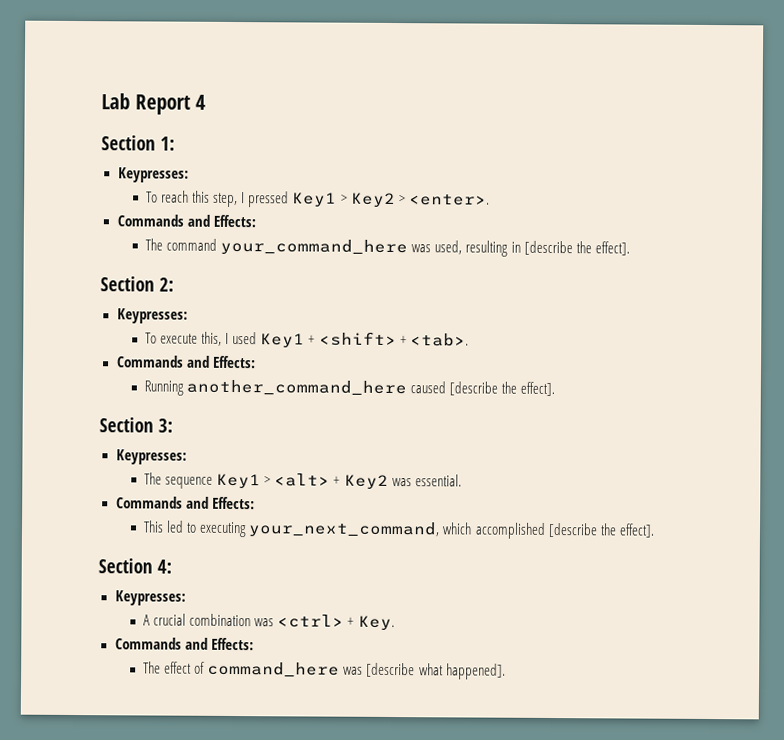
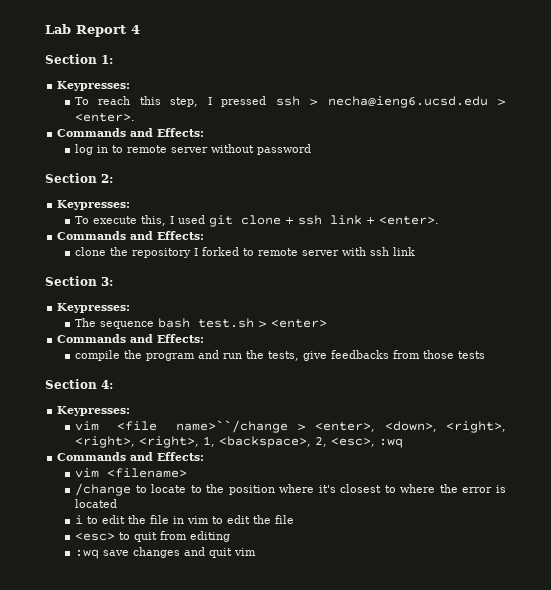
[292,192,396,208] Key1 > Key2 -> [275,96,488,108] ssh > necha@ieng6.ucsd.edu
[145,238,630,257] The command your_command_here was used, resulting in [describe the effect]. -> [74,144,311,155] log in to remote server without password
[260,331,469,348] [116,355,256,369] [144,379,556,397] Key1 + <shift> + <tab>. // Commands and Effects: // Running another_command_here caused [describe the effect]. -> [208,215,439,227] [57,231,205,240] [74,247,415,258] git clone + ssh link + <enter>. // Commands and Effects: // clone the repository I forked to remote server with ssh link
[216,473,462,489] [115,496,255,510] [143,520,655,539] [98,558,173,574] [114,590,186,606] [143,613,395,631] [114,637,254,651] [143,661,506,680] Key1 > <alt> + Key2 was essential. // Commands and Effects: // This led to executing your_next_command, which accomplished [describe the effect]. // Section 4: // Keypresses: // A crucial combination was <ctrl> + Key. // Commands and Effects: // The effect of command_here was [describe what happened]. -> [157,318,327,328] [57,334,205,343] [74,350,485,361] [45,379,113,389] [57,406,131,416] [74,420,507,433] [74,436,403,448] [57,452,205,461] [74,468,187,478] [74,483,507,496] [74,499,117,508] [74,515,294,524] [74,531,230,542] [74,547,256,559] bash test.sh > <enter> // Commands and Effects: // compile the program and run the tests, give feedbacks from those tests // Section 4: // Keypresses: // vim <file name>``/change > <enter>, <down>, <right>, <right>, <right>, 1, <backspace>, 2, <esc>, :wq // Commands and Effects: // vim <filename> // /change to locate to the position where it's closest to where the error is located // i to edit the file in vim to edit the file // <esc> to quit from editing // :wq save changes and quit vim

